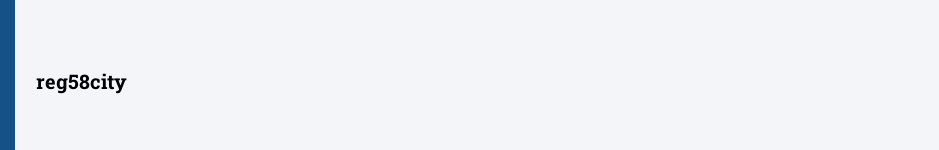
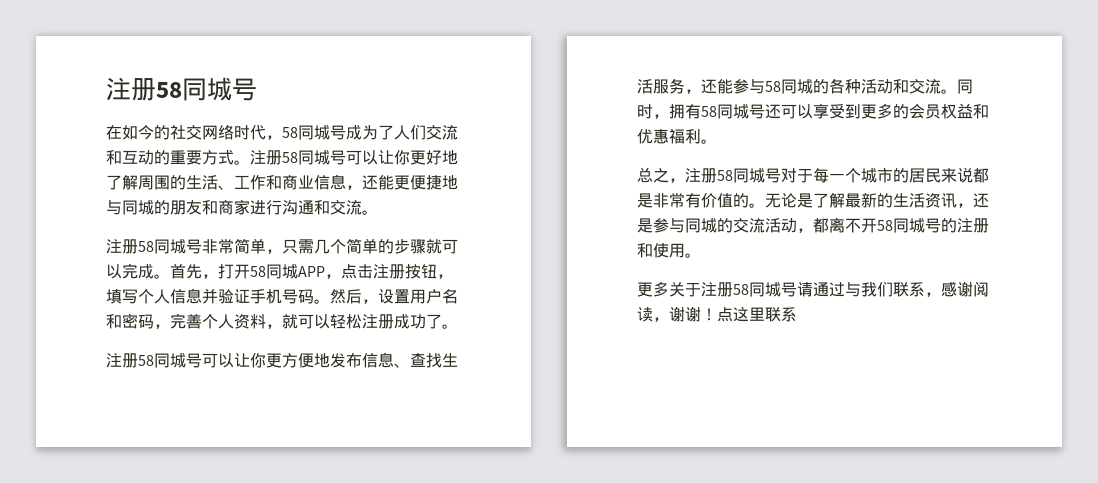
[36,73,127,94] reg58city -> [106,77,257,101] [106,125,458,140] [106,150,458,165] [106,174,458,190] [106,199,378,215] [106,238,458,254] [106,263,453,279] [106,288,458,304] [106,313,458,329] [106,352,458,368] [637,78,973,94] [637,103,989,119] [637,128,717,144] [637,167,989,183] [637,192,989,208] [637,217,989,233] [637,243,701,258] [637,281,989,297] [637,306,797,322] 注册58同城号 // 在如今的社交网络时代，58同城号成为了人们交流和互动的重要方式。注册58同城号可以让你更好地了解周围的生活、工作和商业信息，还能更便捷地与同城的朋友和商家进行沟通和交流。 // 注册58同城号非常简单，只需几个简单的步骤就可以完成。首先，打开58同城APP，点击注册按钮，填写个人信息并验证手机号码。然后，设置用户名和密码，完善个人资料，就可以轻松注册成功了。 // 注册58同城号可以让你更方便地发布信息、查找生活服务，还能参与58同城的各种活动和交流。同时，拥有58同城号还可以享受到更多的会员权益和优惠福利。 // 总之，注册58同城号对于每一个城市的居民来说都是非常有价值的。无论是了解最新的生活资讯，还是参与同城的交流活动，都离不开58同城号的注册和使用。 // 更多关于注册58同城号请通过与我们联系，感谢阅读，谢谢！点这里联系

